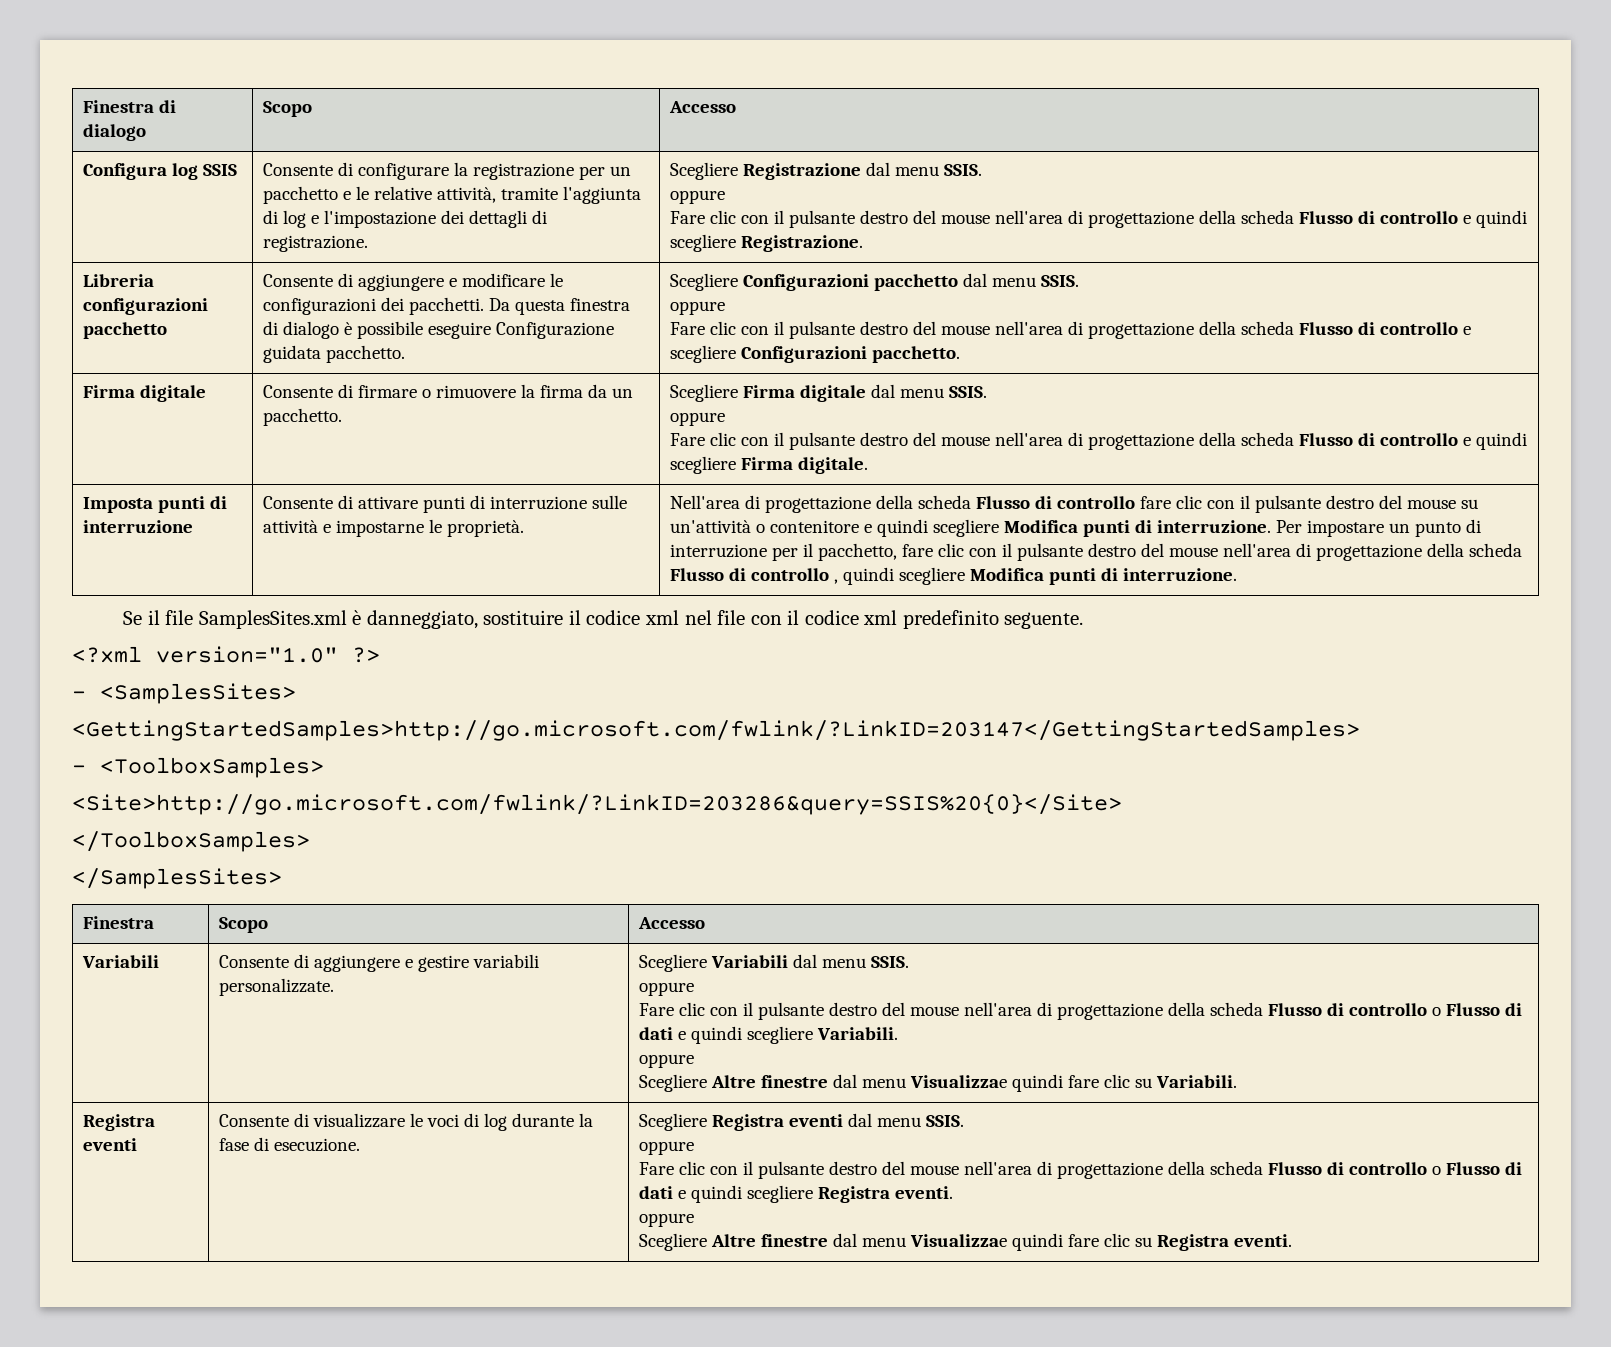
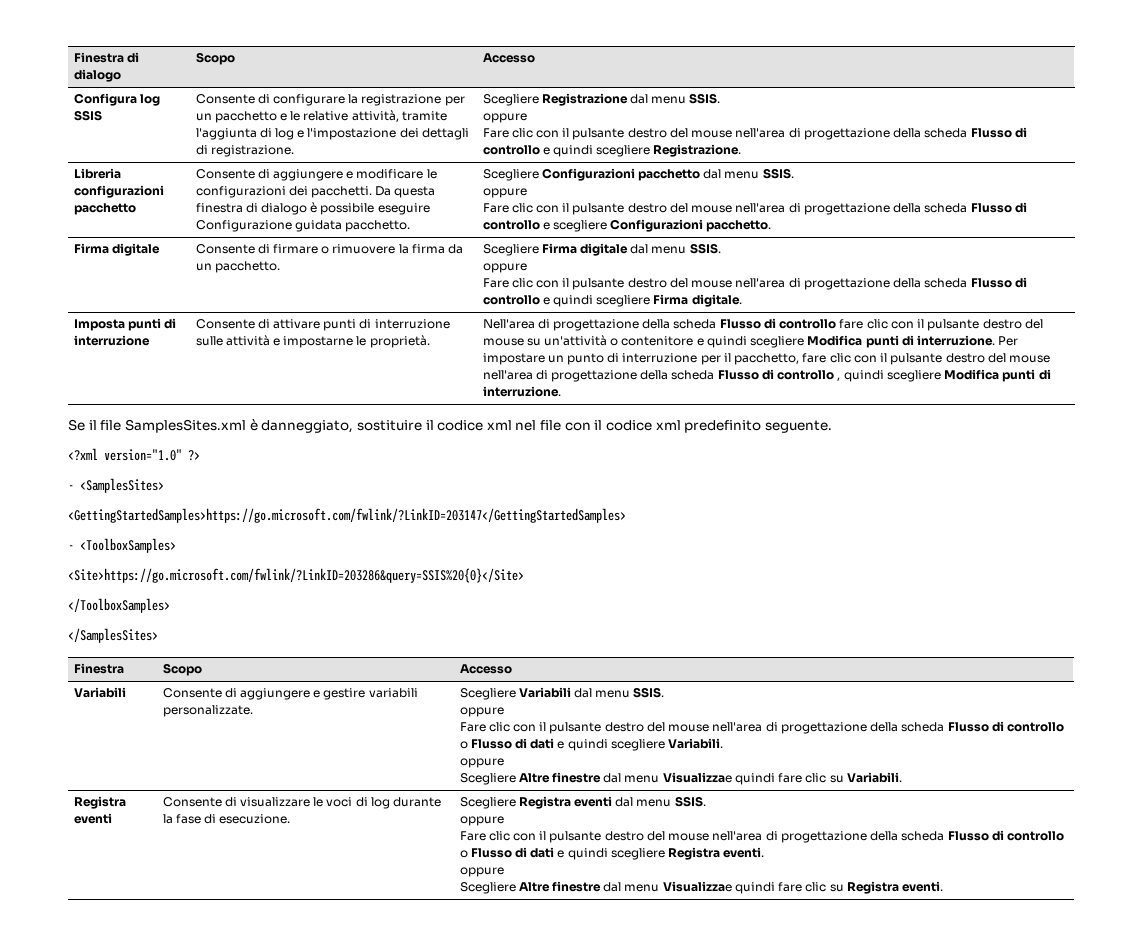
[72,720,1360,741] <GettingStartedSamples>http://go.microsoft.com/fwlink/?LinkID=203147</GettingStartedSamples> -> [68,508,626,523] <GettingStartedSamples>https://go.microsoft.com/fwlink/?LinkID=203147</GettingStartedSamples>
[72,794,1122,815] <Site>http://go.microsoft.com/fwlink/?LinkID=203286&query=SSIS%20{0}</Site> -> [68,568,524,583] <Site>https://go.microsoft.com/fwlink/?LinkID=203286&query=SSIS%20{0}</Site>

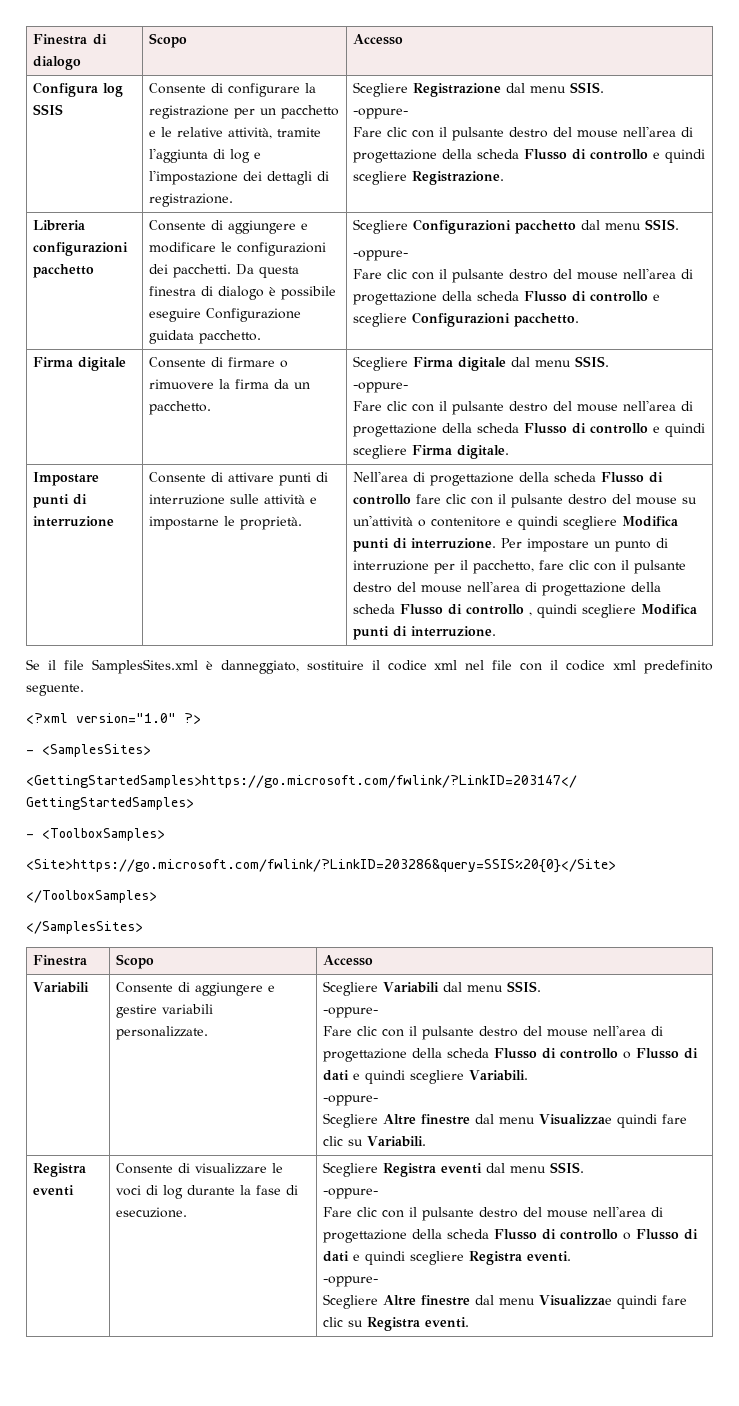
[482,113,527,123] oppure -> [353,108,409,119] -oppure-
[482,188,527,198] oppure -> [353,250,409,261] -oppure-
[482,263,527,273] oppure -> [353,382,409,393] -oppure-
[73,319,125,331] Imposta -> [33,472,100,486] Impostare
[459,707,504,717] oppure -> [323,1007,379,1018] -oppure-
[459,758,504,768] oppure -> [323,1095,379,1106] -oppure-
[459,816,504,826] oppure -> [323,1188,379,1199] -oppure-
[459,867,504,877] oppure -> [323,1276,379,1287] -oppure-

